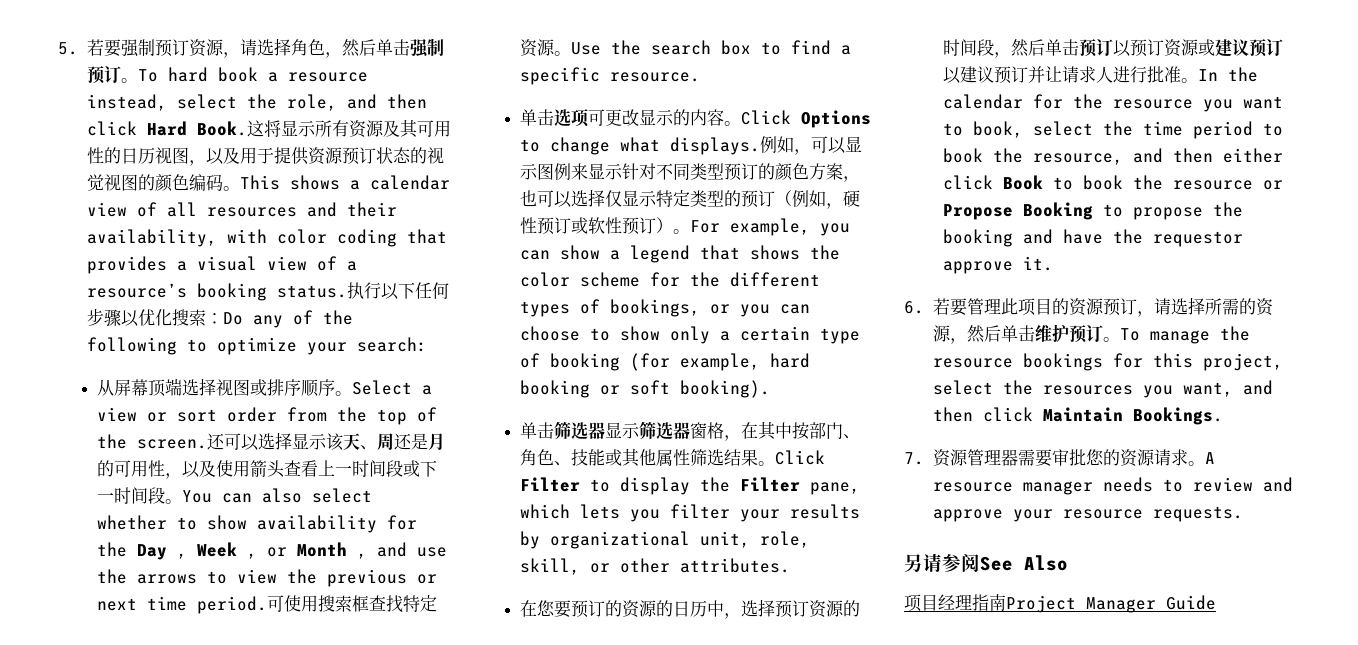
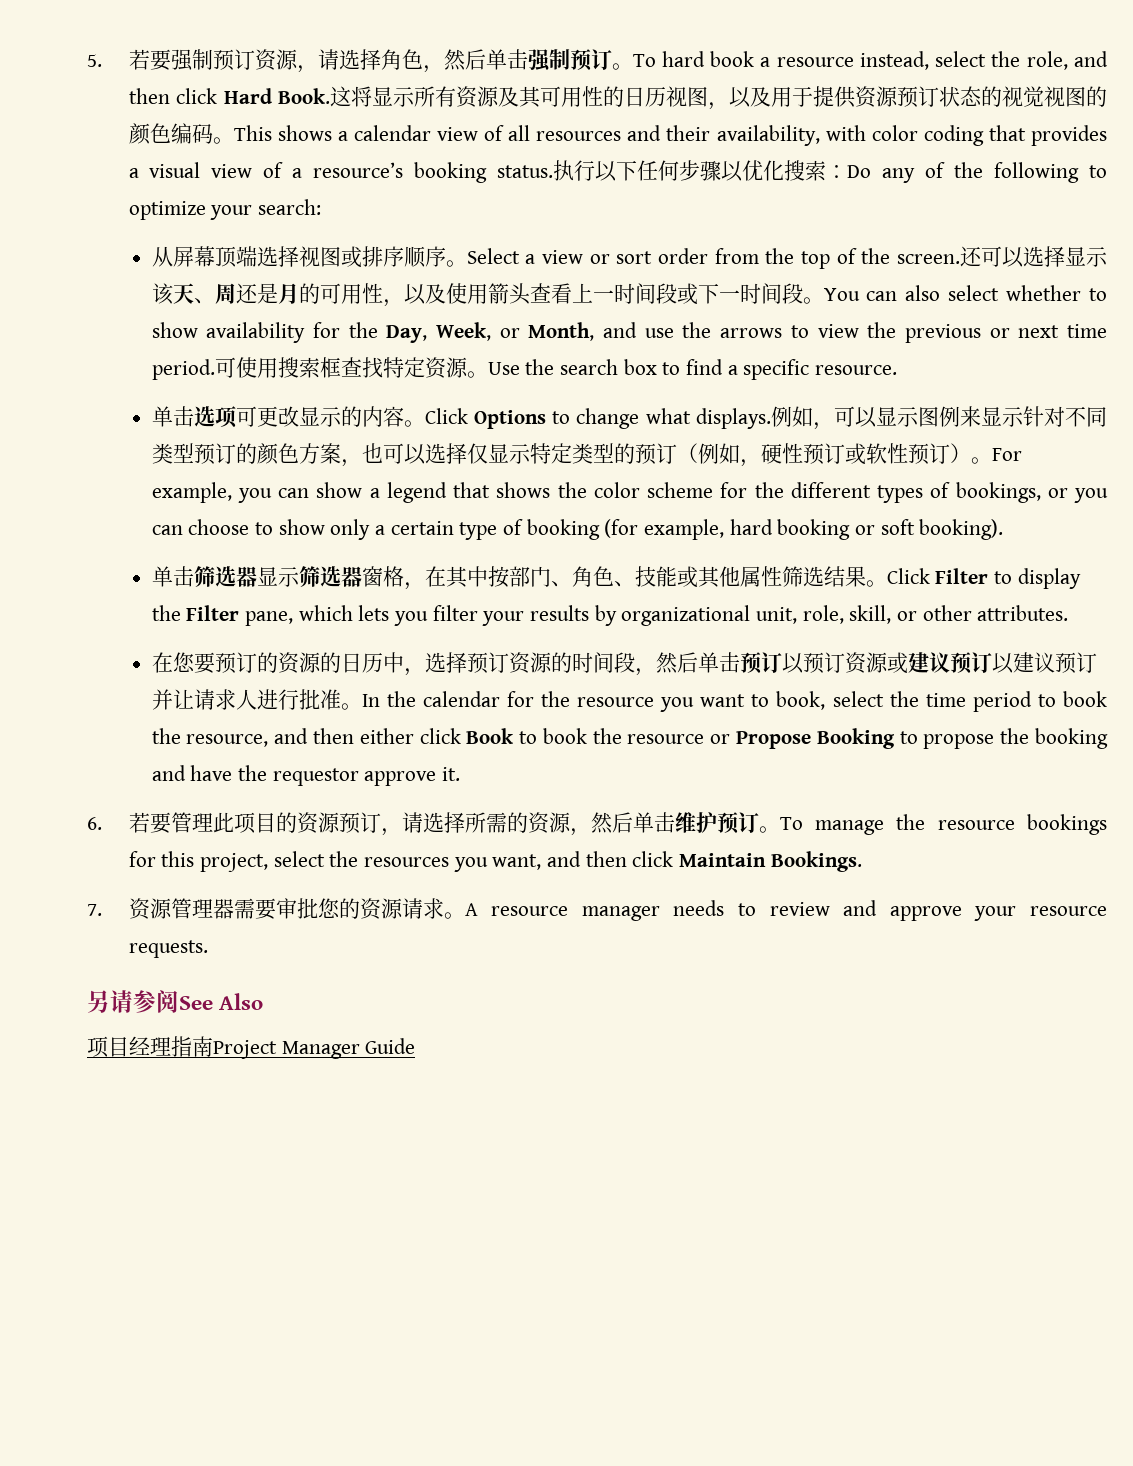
[136,542,367,560] Day , Week , or Month , -> [386,322,595,343] Day, Week, or Month,

